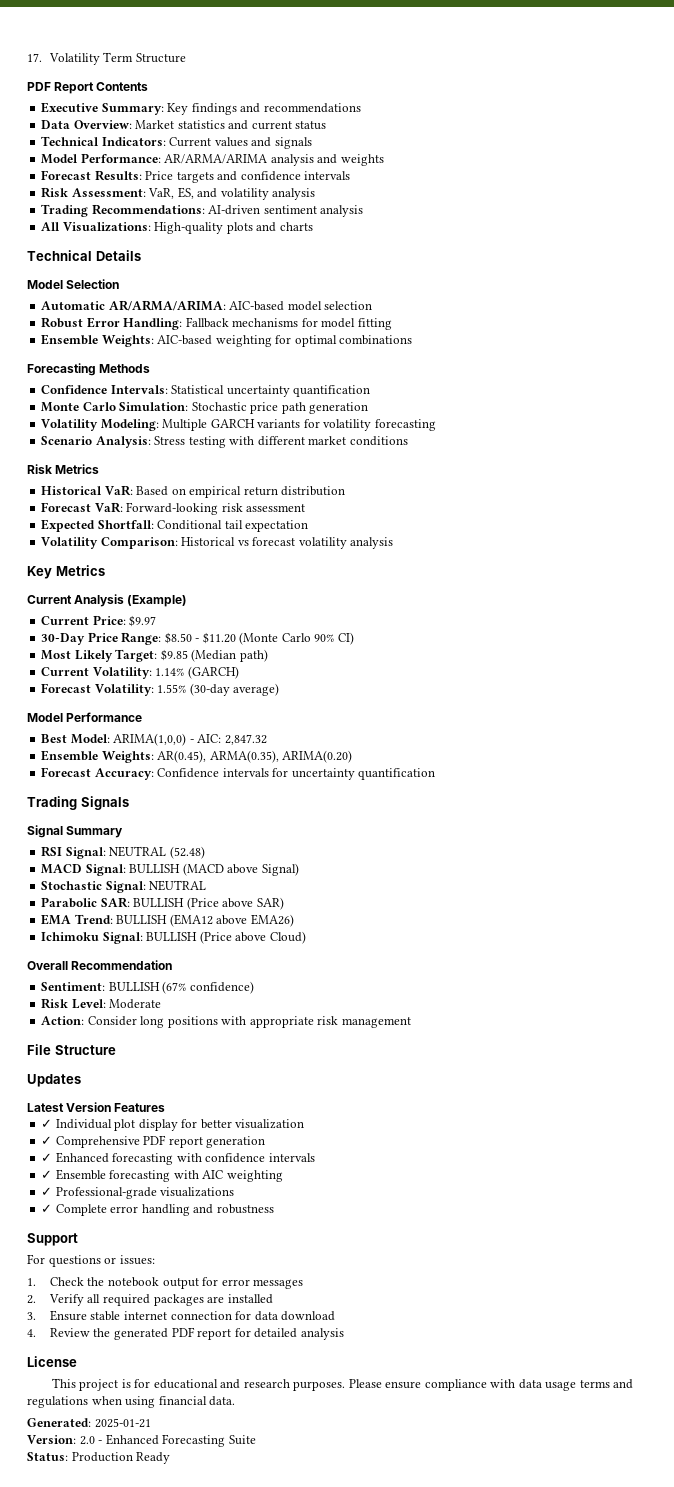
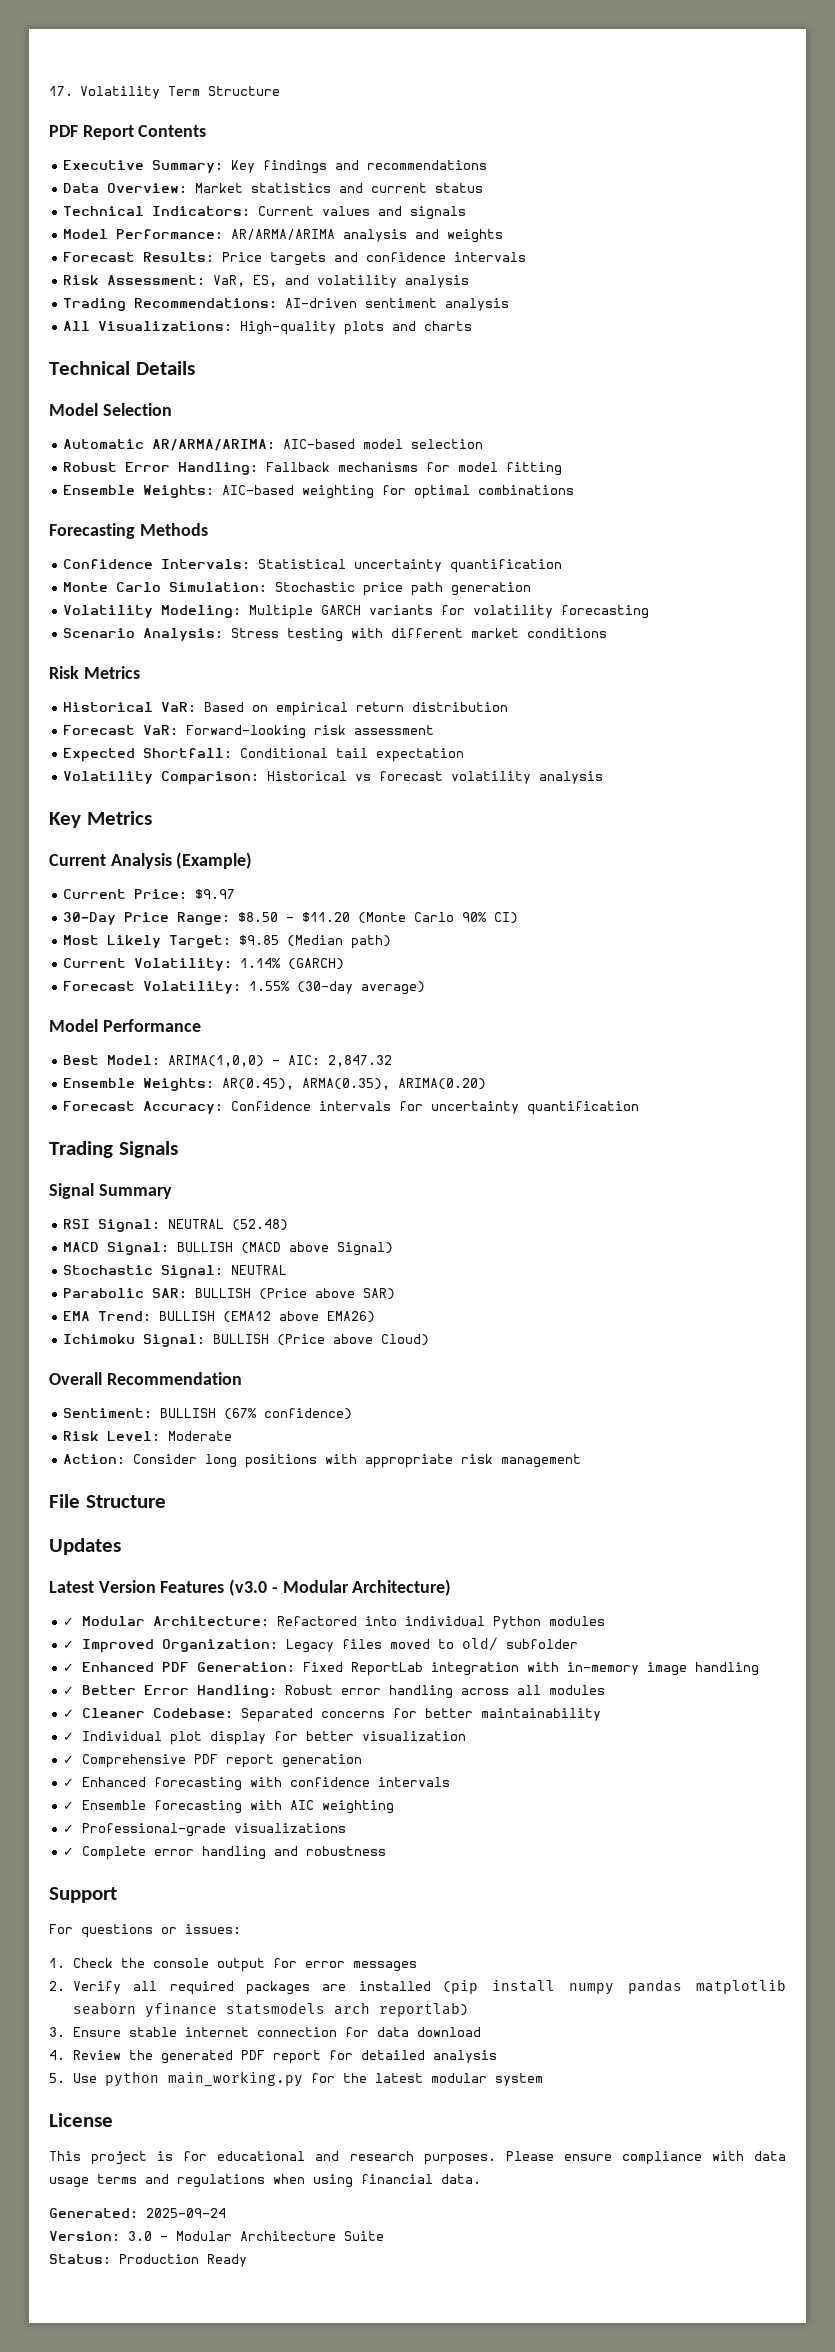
(166, 1107) none -> [229,1579,452,1596] [63,1616,606,1629] [63,1637,579,1653] [63,1662,760,1676] [63,1685,606,1699] [63,1708,602,1722] (v3.0 - Modular Architecture) // ✓ Modular Architecture: Refactored into individual Python modules // ✓ Improved Organization: Legacy files moved to old/ subfolder // ✓ Enhanced PDF Generation: Fixed ReportLab integration with in-memory image handling // ✓ Better Error Handling: Robust error handling across all modules // ✓ Cleaner Codebase: Separated concerns for better maintainability
[107,1277,159,1287] notebook -> [152,1958,209,1968] console
(273, 1299) none -> [443,1979,786,1995] [72,2002,468,2018] (pip install numpy pandas matplotlib seaborn yfinance statsmodels arch reportlab)
(344, 1334) none -> [49,2071,543,2087] // 5. Use python main_working.py for the latest modular system
[94,1418,151,1428] 2025-01-21 -> [146,2208,226,2218] 2025-09-24
[79,1434,226,1447] 2.0 - Enhanced Forecasting -> [128,2231,336,2241] 3.0 - Modular Architecture

